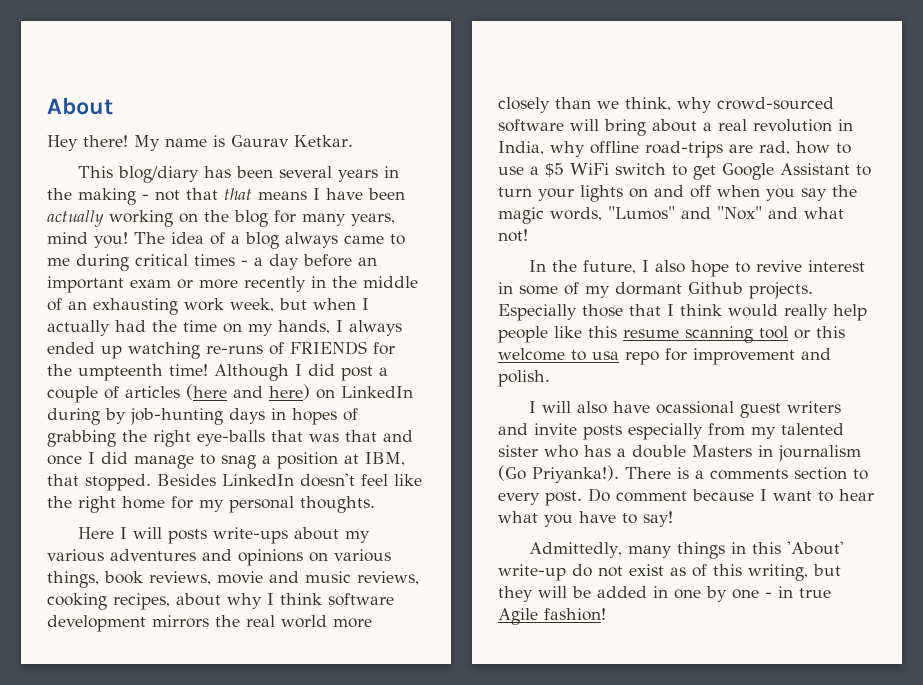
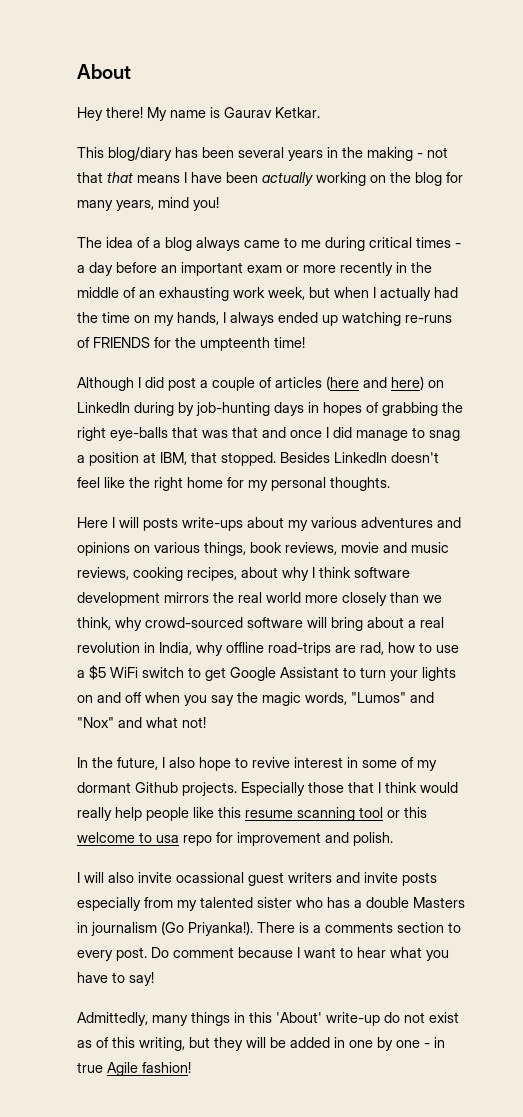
(128, 240) none -> (219, 204) //
(208, 370) none -> (305, 342) //
[612,401,650,413] have -> [138,872,172,883] invite

